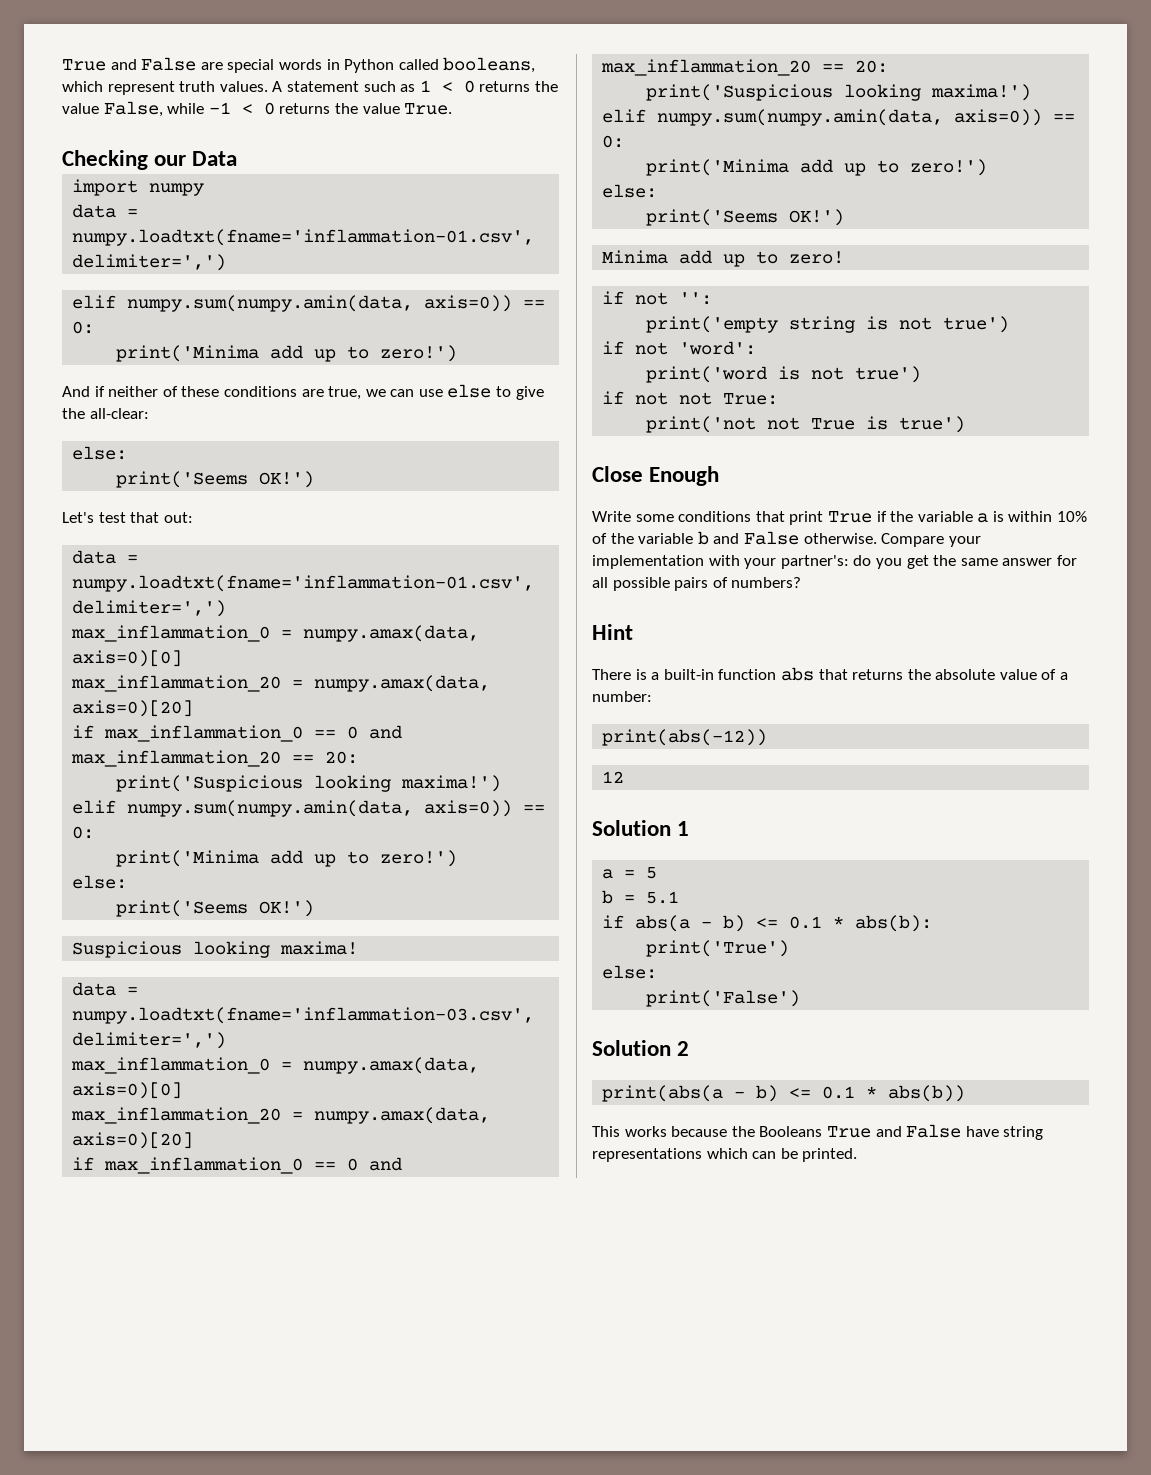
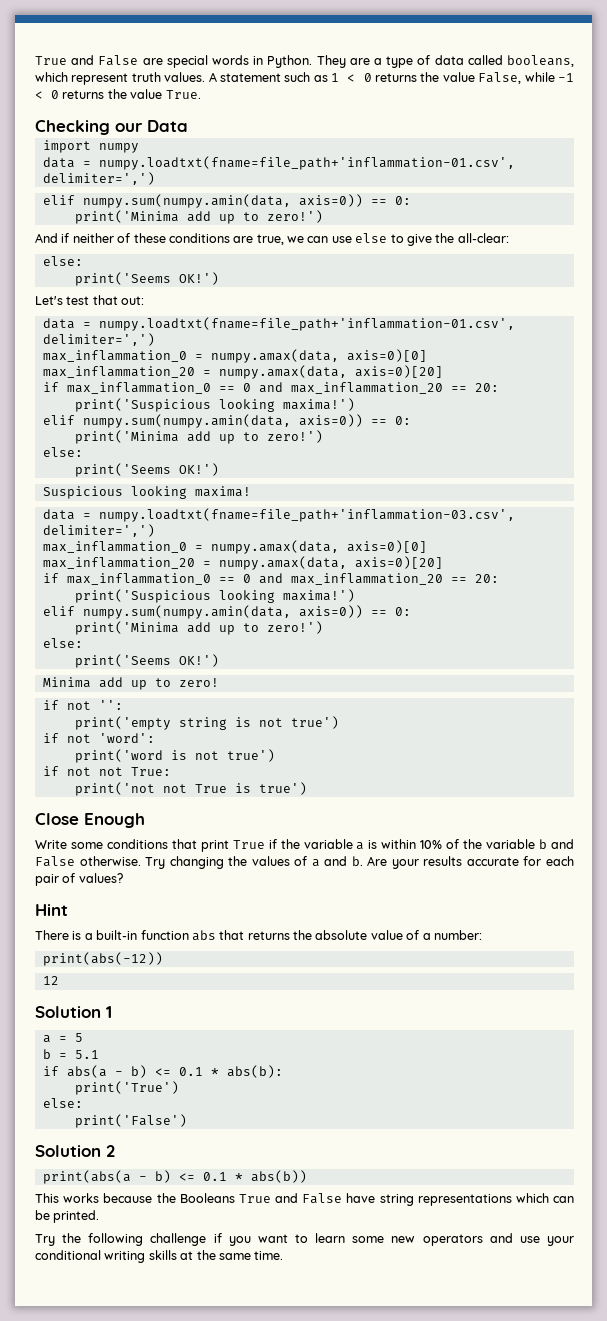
[344,59,395,73] Python -> [267,55,464,68] Python. They are a type of data
[72,229,535,246] numpy.loadtxt(fname='inflammation-01.csv', -> [98,156,515,170] numpy.loadtxt(fname=file_path+'inflammation-01.csv',
[72,575,535,592] numpy.loadtxt(fname='inflammation-01.csv', -> [98,317,515,331] numpy.loadtxt(fname=file_path+'inflammation-01.csv',
[72,1007,535,1024] numpy.loadtxt(fname='inflammation-03.csv', -> [98,508,515,522] numpy.loadtxt(fname=file_path+'inflammation-03.csv',
[881,533,981,547] [592,555,1077,569] [592,577,802,591] Compare your implementation with your partner's: do you get the same answer for all possible pairs of numbers? -> [145,856,575,869] [35,873,123,886] Try changing the values of a and b. Are your results accurate for each pair of values?
(858, 1155) none -> [35,1233,575,1246] [35,1250,284,1263] // Try the following challenge if you want to learn some new operators and use your conditional writing skills at the same time.

